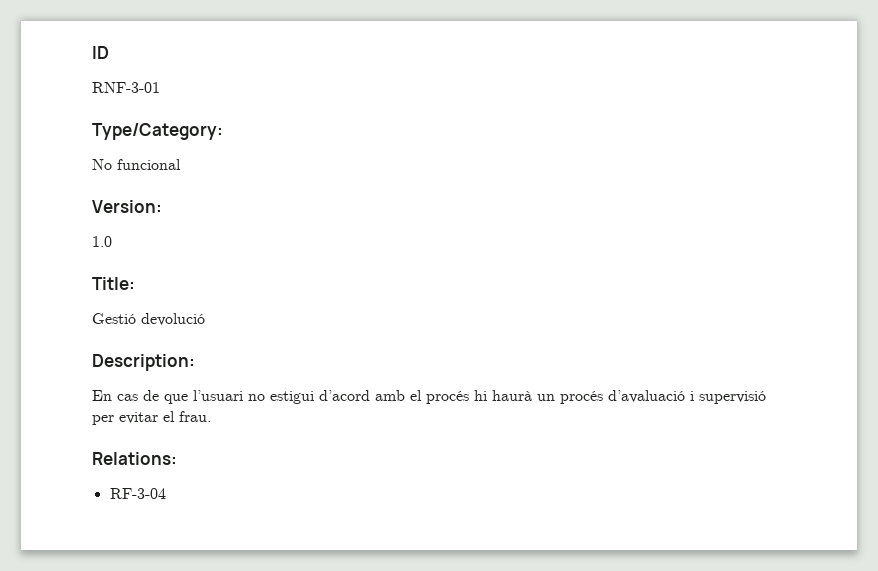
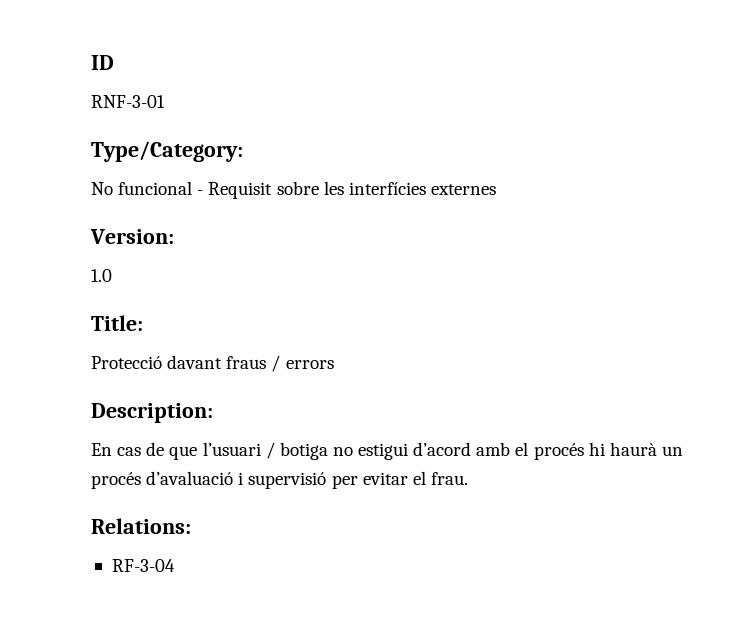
[92,200,162,213] [92,236,112,247] [92,277,135,290] [92,313,205,326] // Version: // 1.0 // Title: // Gestió devolució -> [197,181,496,199] [90,229,174,244] [91,269,112,282] [91,315,143,331] [91,355,334,372] - Requisit sobre les interfícies externes // Version: // 1.0 // Title: // Protecció davant fraus / errors
(243, 395) none -> [265,442,328,460] / botiga

